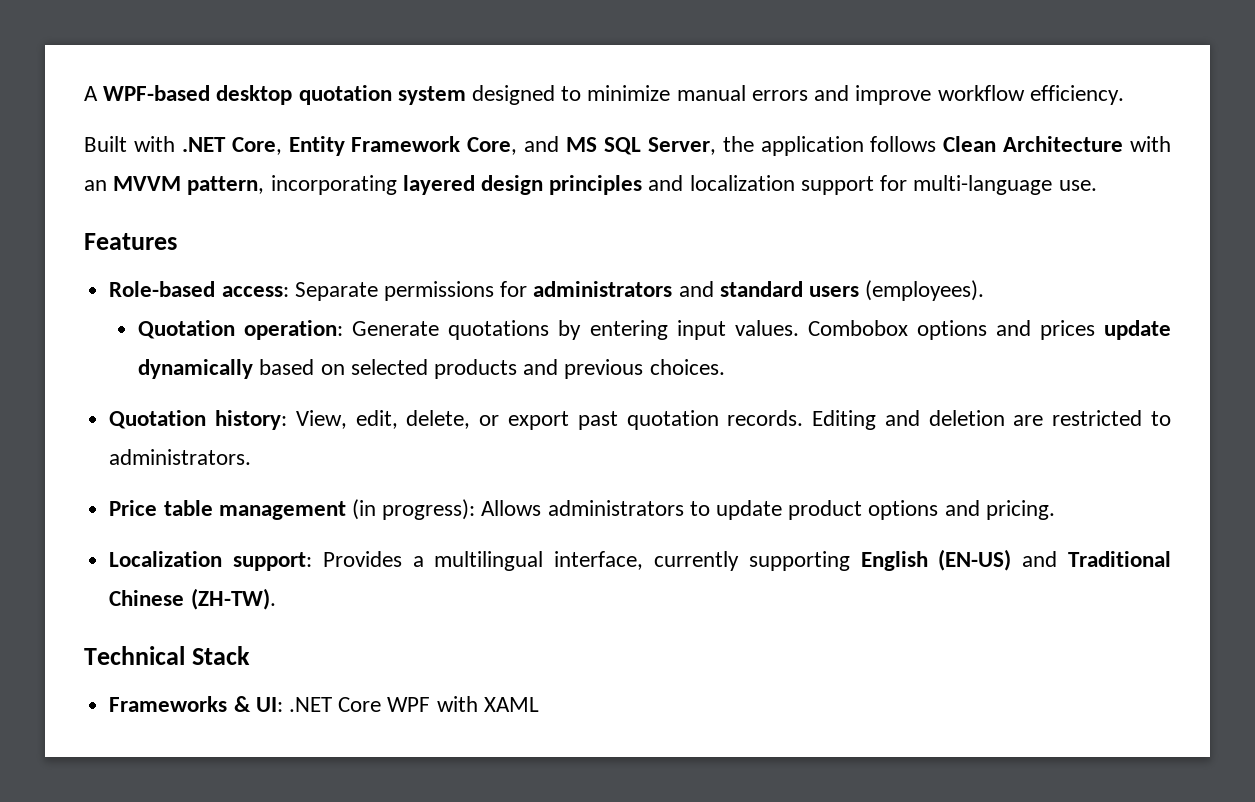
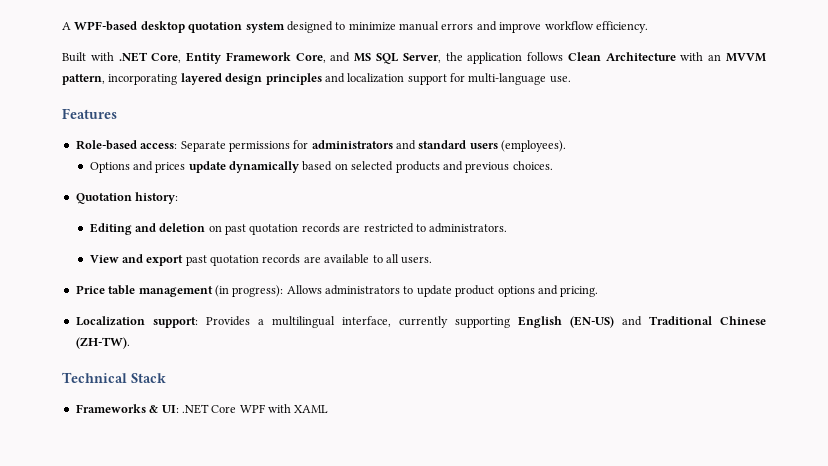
[138,320,987,340] Quotation operation: Generate quotations by entering input values. Combobox options -> [89,162,130,173] Options
[295,410,1171,430] [109,449,252,465] View, edit, delete, or export past quotation records. Editing and deletion are restricted to administrators. -> [89,223,508,235] [89,254,433,266] // Editing and deletion on past quotation records are restricted to administrators. // View and export past quotation records are available to all users.

